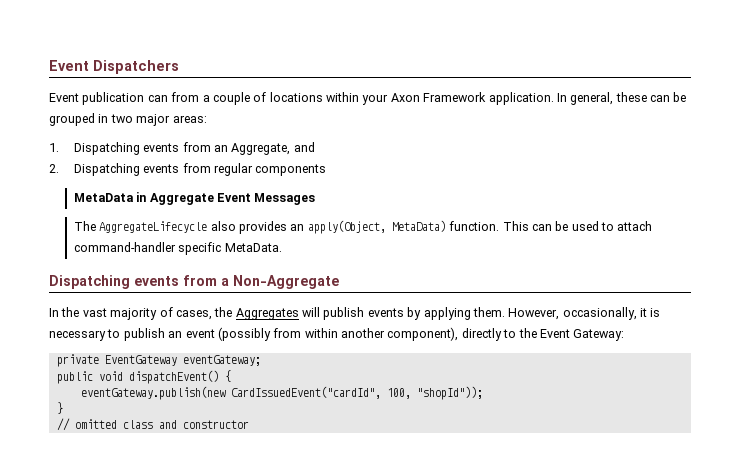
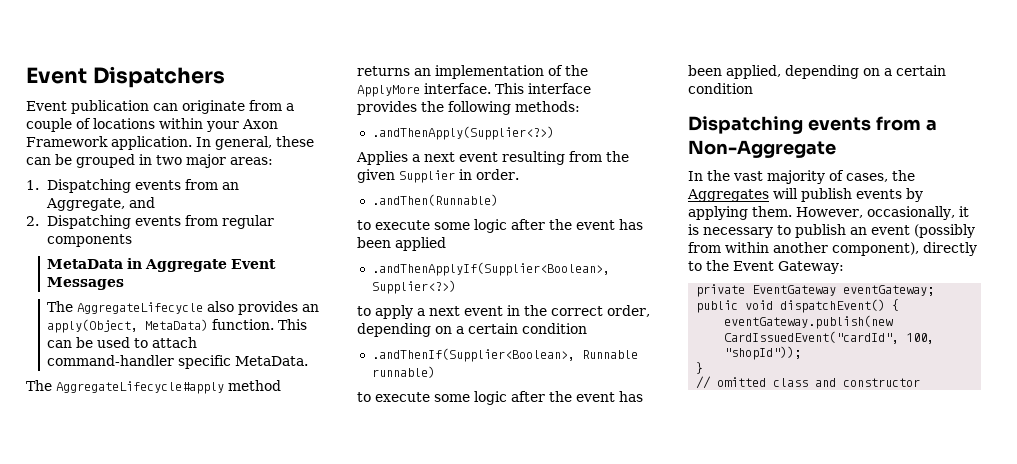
(168, 98) none -> [182,100,245,114] originate
(282, 247) none -> [26,380,281,394] [357,65,588,79] [357,83,591,97] [357,101,580,115] [371,126,554,140] [356,151,629,165] [357,169,519,183] [371,194,498,206] [357,219,643,233] [357,237,446,251] [371,262,610,276] [371,280,456,294] [357,305,650,319] [357,323,587,337] [371,348,638,362] [371,366,435,378] [357,391,643,405] [688,65,946,79] [688,83,753,94] // The AggregateLifecycle#apply method returns an implementation of the ApplyMore interface. This interface provides the following methods: // .andThenApply(Supplier<?>) // Applies a next event resulting from the given Supplier in order. // .andThen(Runnable) // to execute some logic after the event has been applied // .andThenApplyIf(Supplier<Boolean>, Supplier<?>) // to apply a next event in the correct order, depending on a certain condition // .andThenIf(Supplier<Boolean>, Runnable runnable) // to execute some logic after the event has been applied, depending on a certain condition

